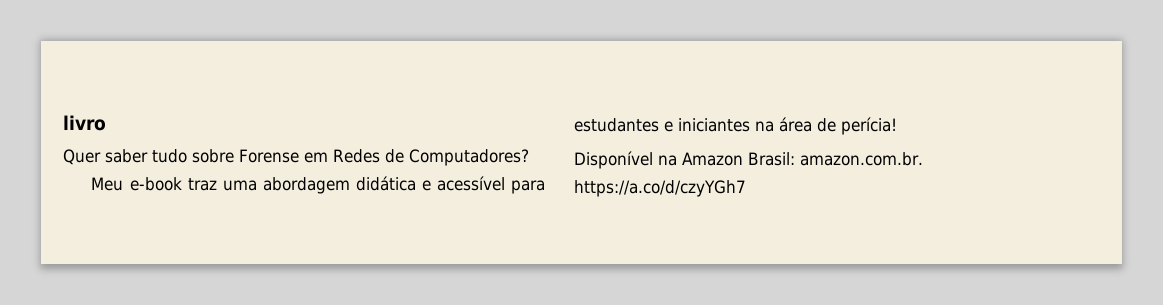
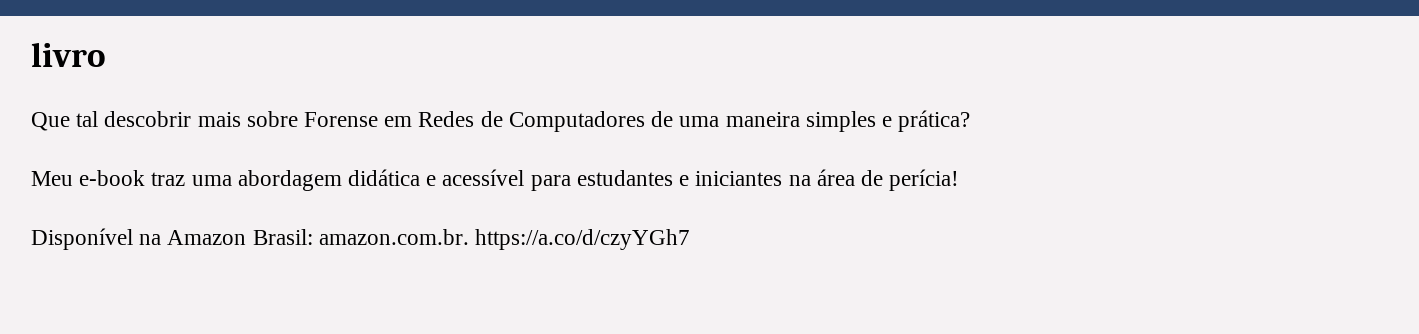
[63,149,187,165] Quer saber tudo -> [31,111,241,131] Que tal descobrir mais
[409,149,529,166] Computadores? -> [508,110,971,132] Computadores de uma maneira simples e prática?

